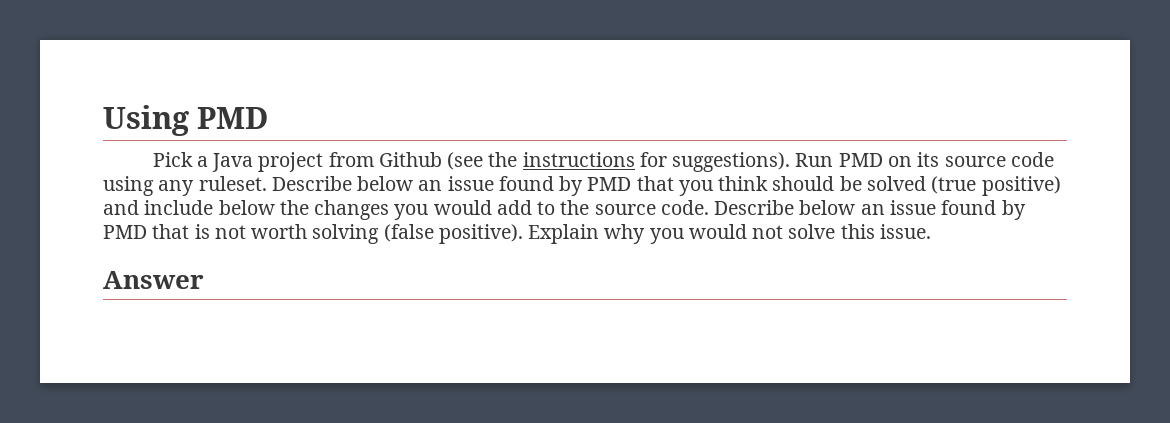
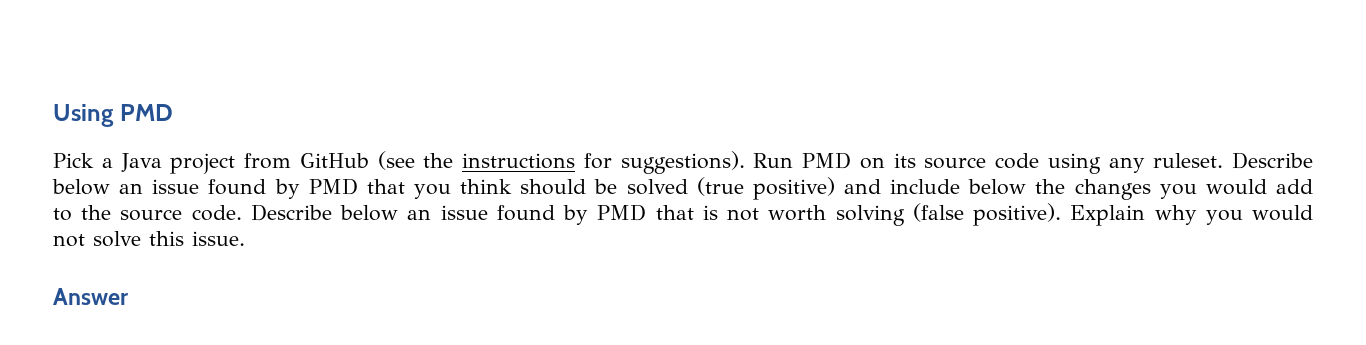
[378,152,442,167] Github -> [299,153,369,168] GitHub

